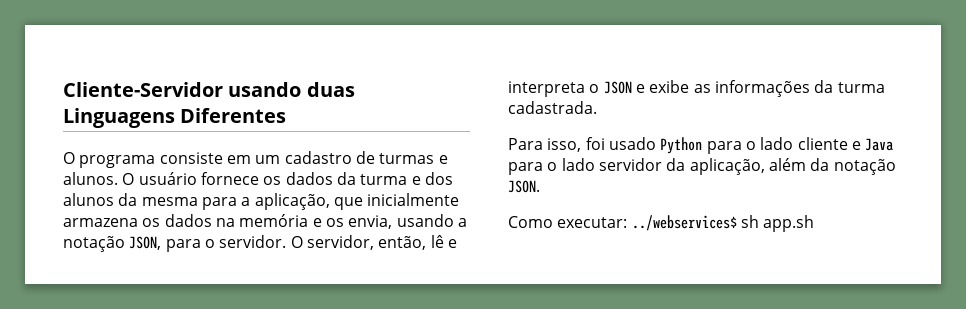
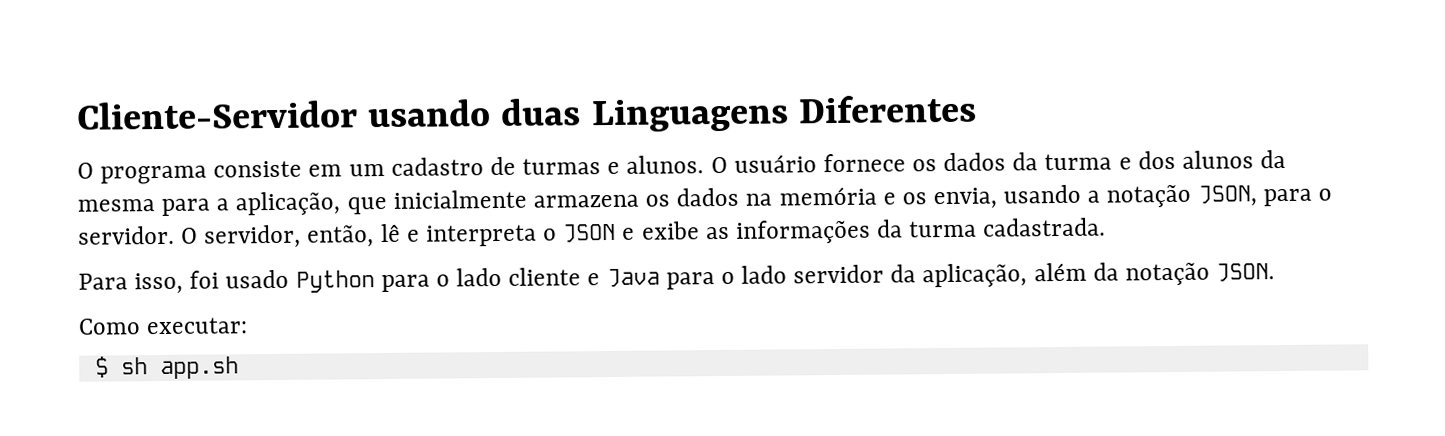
[631,215,737,231] ../webservices$ -> [94,356,109,378] // $

